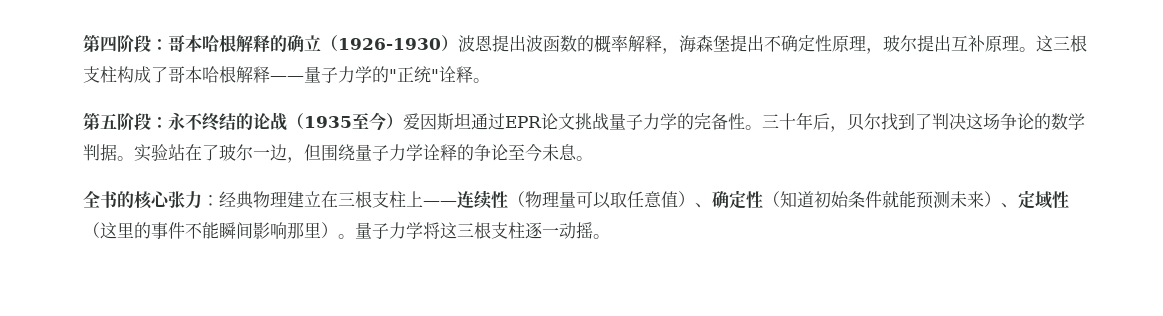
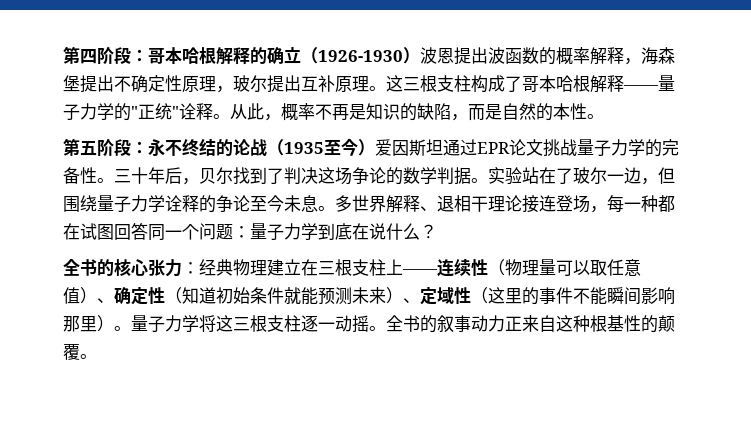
(490, 80) none -> [230,103,604,121] 从此，概率不再是知识的缺陷，而是自然的本性。
(593, 158) none -> [335,195,675,213] [63,222,437,241] 多世界解释、退相干理论接连登场，每一种都在试图回答同一个问题：量子力学到底在说什么？
(610, 236) none -> [386,315,675,333] [63,344,97,360] 全书的叙事动力正来自这种根基性的颠覆。

